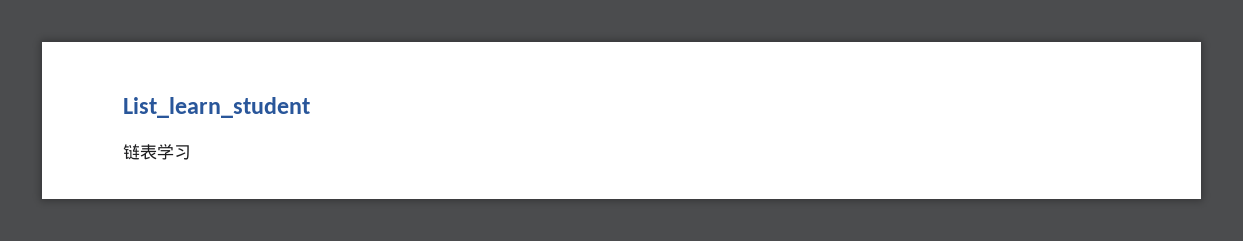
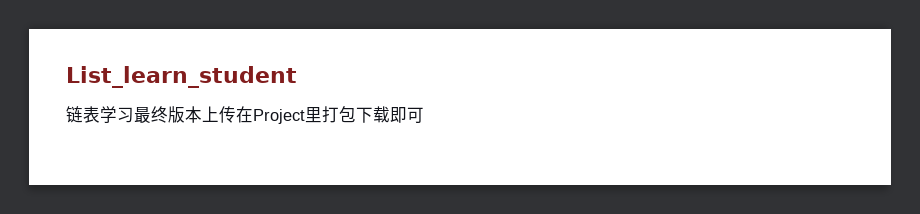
(191, 152) none -> [134,106,424,124] 最终版本上传在Project里打包下载即可

